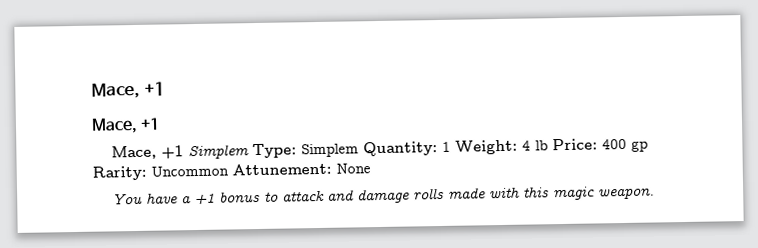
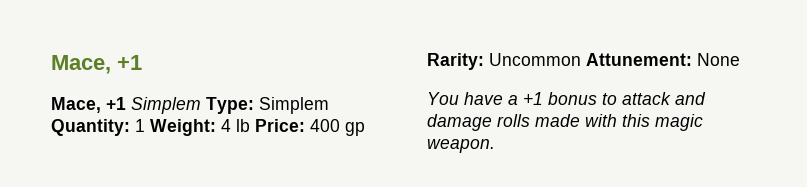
[91,81,165,99] [91,117,161,134] [111,145,185,160] Mace, +1 // Mace, +1 // Mace, +1 -> [51,55,142,74] [51,97,126,113] Mace, +1 // Mace, +1

